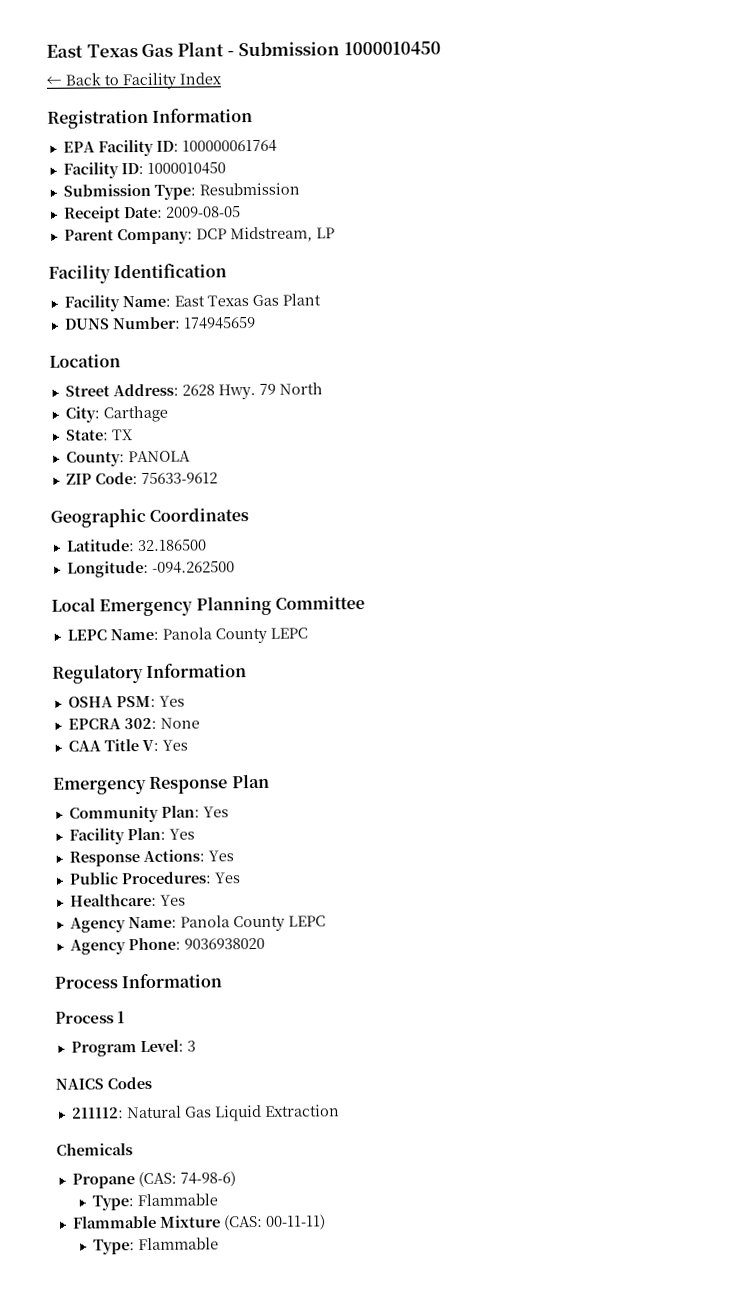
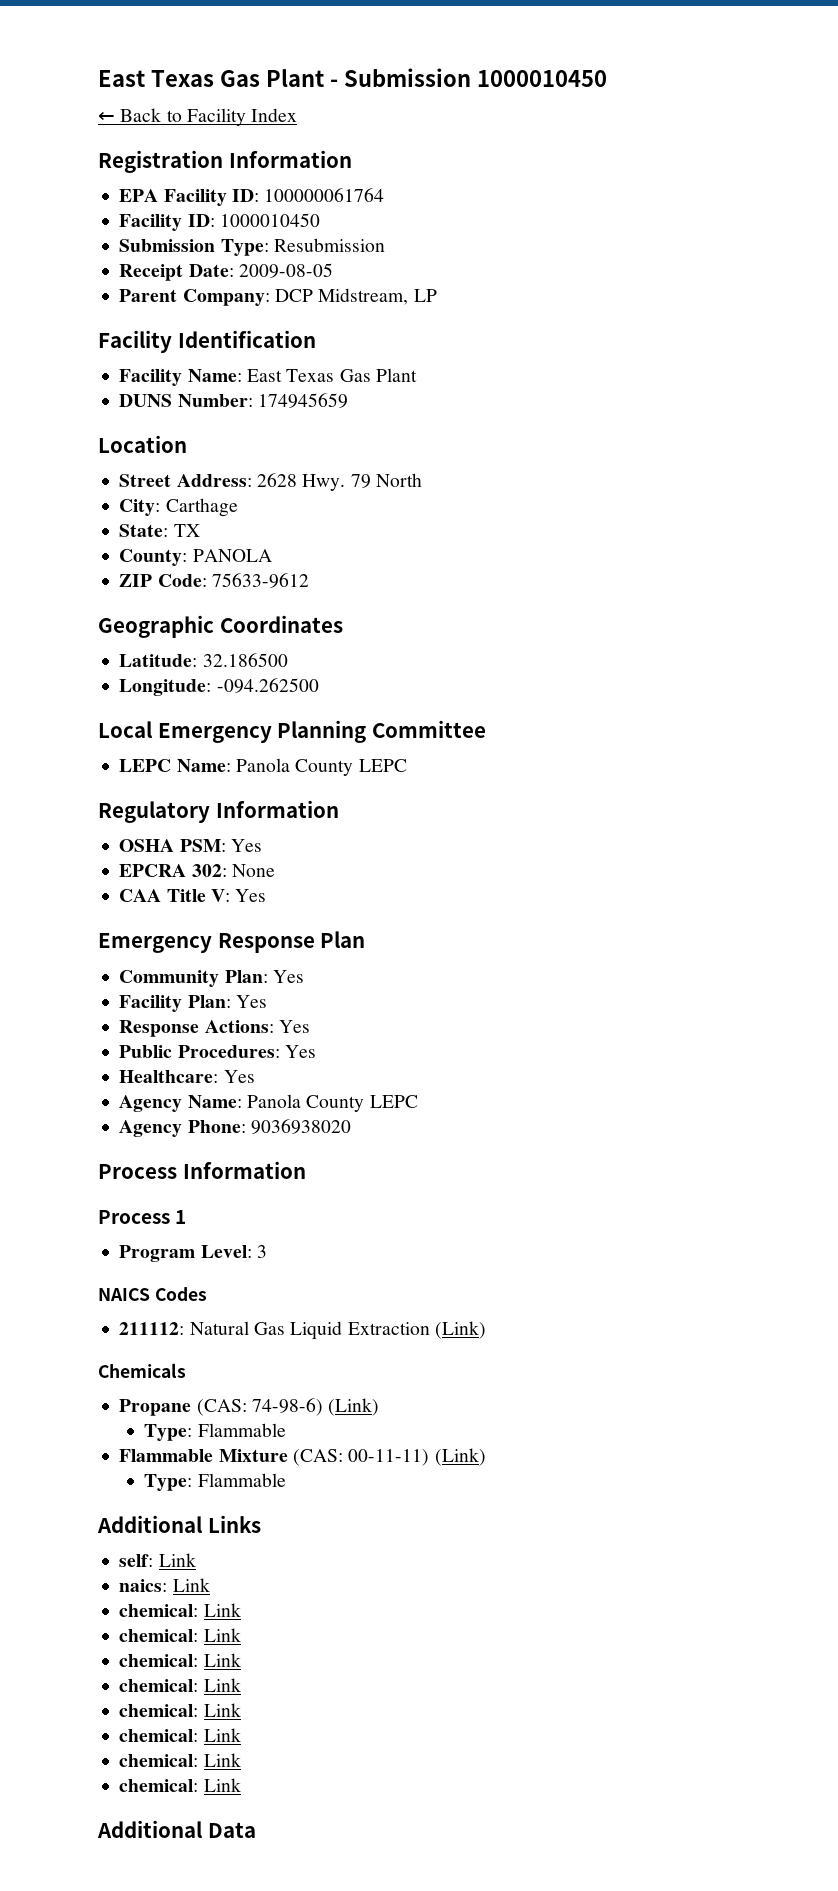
(340, 1110) none -> [434,1321,486,1339] (Link)
(236, 1179) none -> [328,1398,380,1416] (Link)
[92,1237,219,1255] // Type: Flammable -> [434,1448,486,1466] [144,1473,286,1491] [97,1515,261,1533] [119,1553,196,1567] [119,1578,210,1592] [119,1603,241,1617] [119,1628,241,1642] [119,1653,241,1667] [119,1678,241,1692] [119,1703,241,1717] [119,1728,241,1742] [119,1753,241,1767] [119,1778,241,1792] [97,1820,256,1838] (Link) // Type: Flammable // Additional Links // self: Link // naics: Link // chemical: Link // chemical: Link // chemical: Link // chemical: Link // chemical: Link // chemical: Link // chemical: Link // chemical: Link // Additional Data

